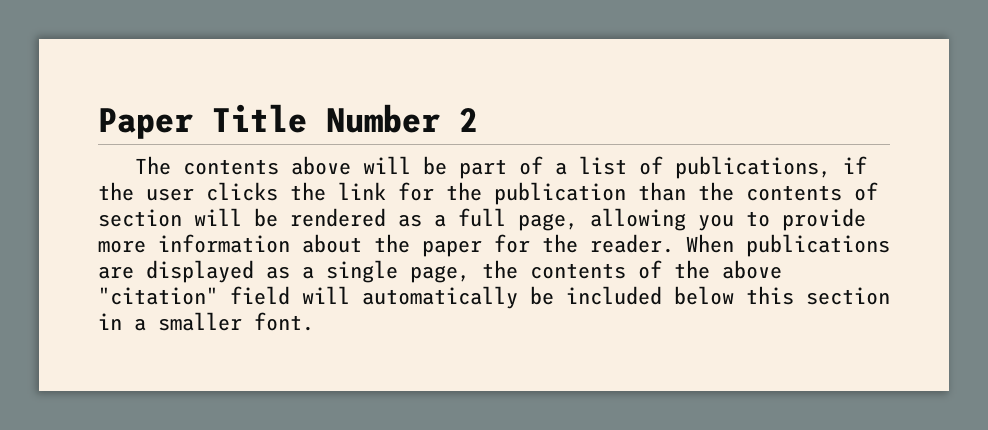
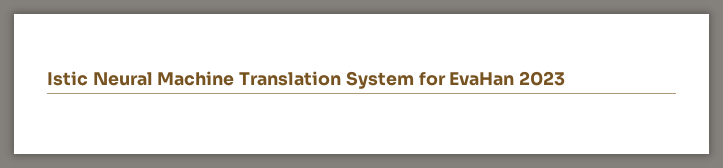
[98,104,478,139] [134,156,867,179] [98,182,878,205] [98,208,866,231] [98,234,890,257] [98,260,782,283] [98,286,890,309] [98,312,314,331] Paper Title Number 2 // The contents above will be part of a list of publications, if the user clicks the link for the publication than the contents of section will be rendered as a full page, allowing you to provide more information about the paper for the reader. When publications are displayed as a single page, the contents of the above "citation" field will automatically be included below this section in a smaller font. -> [47,71,566,89] Istic Neural Machine Translation System for EvaHan 2023

